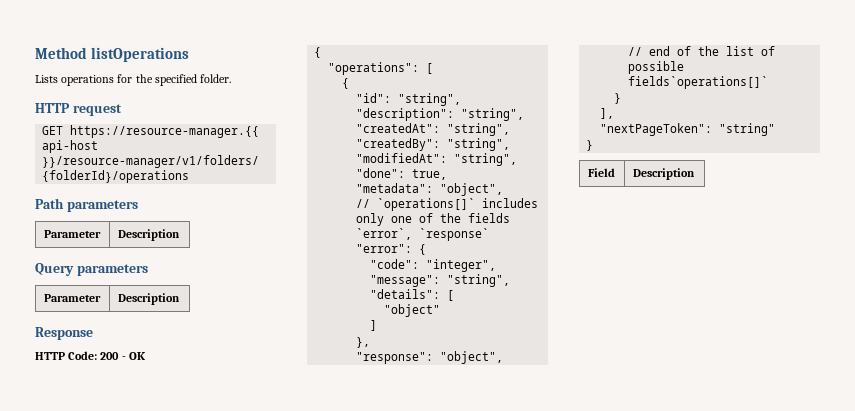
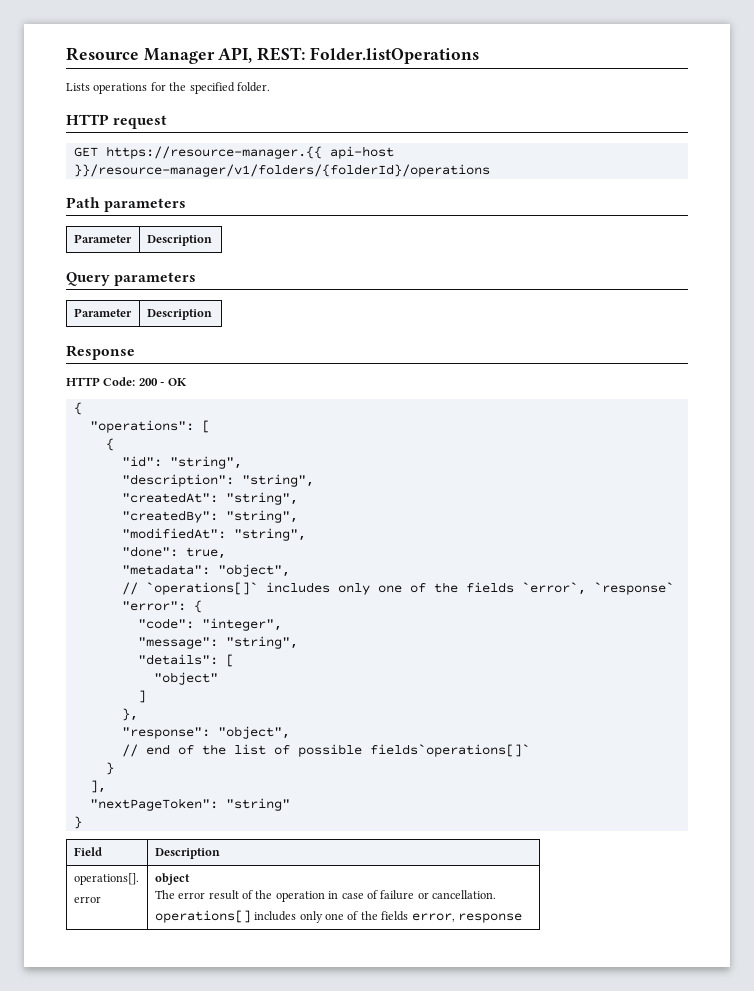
[35,47,190,62] Method listOperations -> [66,47,479,64] Resource Manager API, REST: Folder.listOperations
(695, 174) none -> [73,873,139,885] [73,896,101,903] [154,873,190,885] [154,890,497,902] [154,910,522,923] // operations[]. // error | object // The error result of the operation in case of failure or cancellation. // operations[] includes only one of the fields error, response

